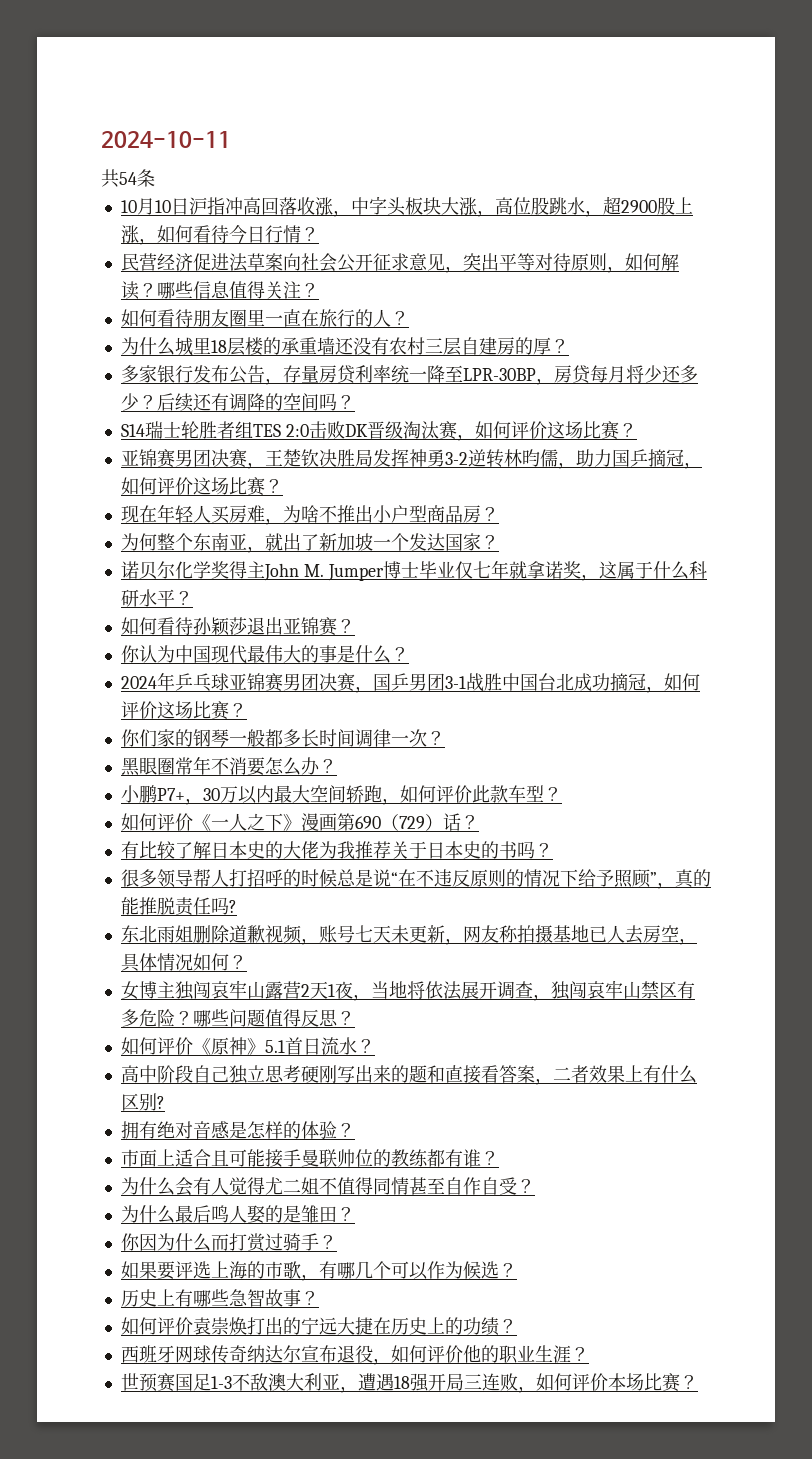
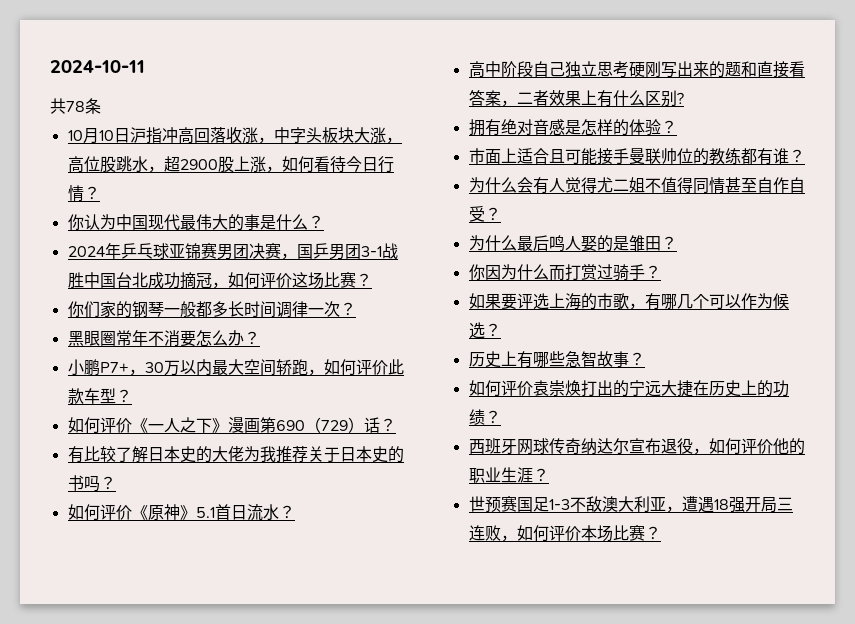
[119,172,137,185] 54 -> [66,101,85,112] 78
[120,253,679,273] [120,281,319,300] [120,309,409,327] [120,337,569,356] [120,365,698,385] [120,393,355,412] [120,421,637,441] [120,448,702,469] [120,477,283,496] [120,504,499,525] [120,532,499,553] [120,560,707,581] [120,589,193,607] [120,617,355,636] // 民营经济促进法草案向社会公开征求意见，突出平等对待原则，如何解读？哪些信息值得关注？ // 如何看待朋友圈里一直在旅行的人？ // 为什么城里18层楼的承重墙还没有农村三层自建房的厚？ // 多家银行发布公告，存量房贷利率统一降至LPR-30BP，房贷每月将少还多少？后续还有调降的空间吗？ // S14瑞士轮胜者组TES 2:0击败DK晋级淘汰赛，如何评价这场比赛？ // 亚锦赛男团决赛，王楚钦决胜局发挥神勇3-2逆转林昀儒，助力国乒摘冠，如何评价这场比赛？ // 现在年轻人买房难，为啥不推出小户型商品房？ // 为何整个东南亚，就出了新加坡一个发达国家？ // 诺贝尔化学奖得主John M. Jumper博士毕业仅七年就拿诺奖，这属于什么科研水平？ // 如何看待孙颖莎退出亚锦赛？ -> (100, 193) none
[120,869,711,889] [120,897,237,916] [120,925,697,945] [120,953,247,972] [120,980,695,1001] [120,1009,355,1027] // 很多领导帮人打招呼的时候总是说“在不违反原则的情况下给予照顾”，真的能推脱责任吗? // 东北雨姐删除道歉视频，账号七天未更新，网友称拍摄基地已人去房空，具体情况如何？ // 女博主独闯哀牢山露营2天1夜，当地将依法展开调查，独闯哀牢山禁区有多危险？哪些问题值得反思？ -> (116, 483) none

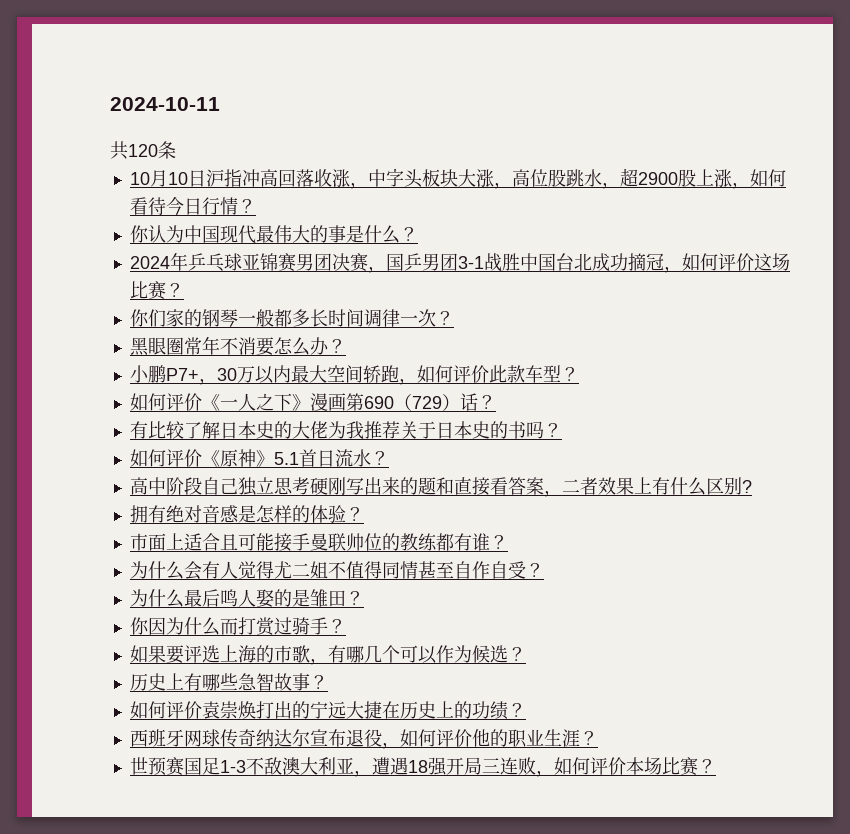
[66,101,85,112] 78 -> [128,144,158,157] 120

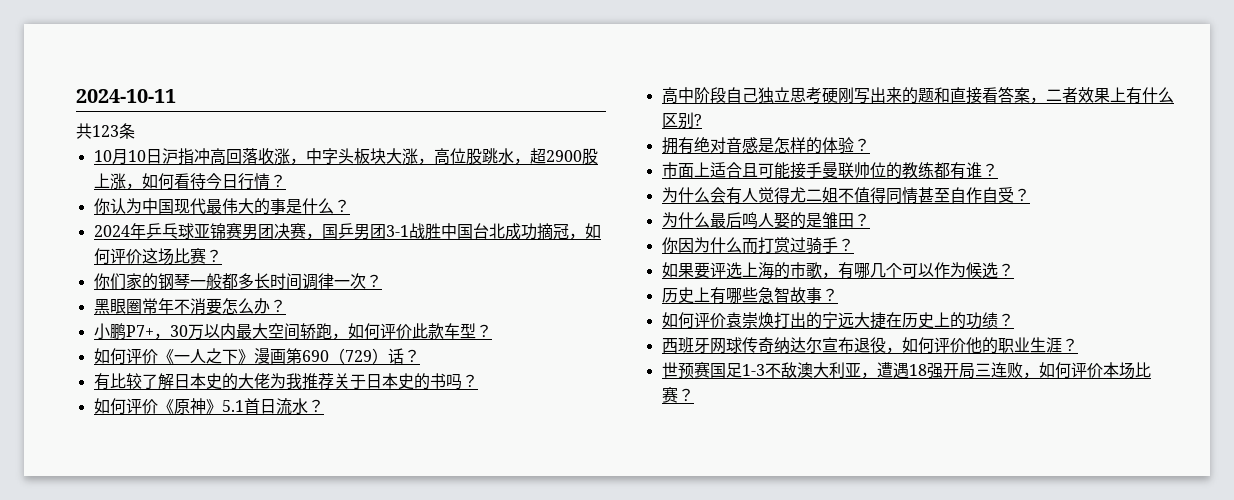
[128,144,158,157] 120 -> [92,125,119,137] 123

